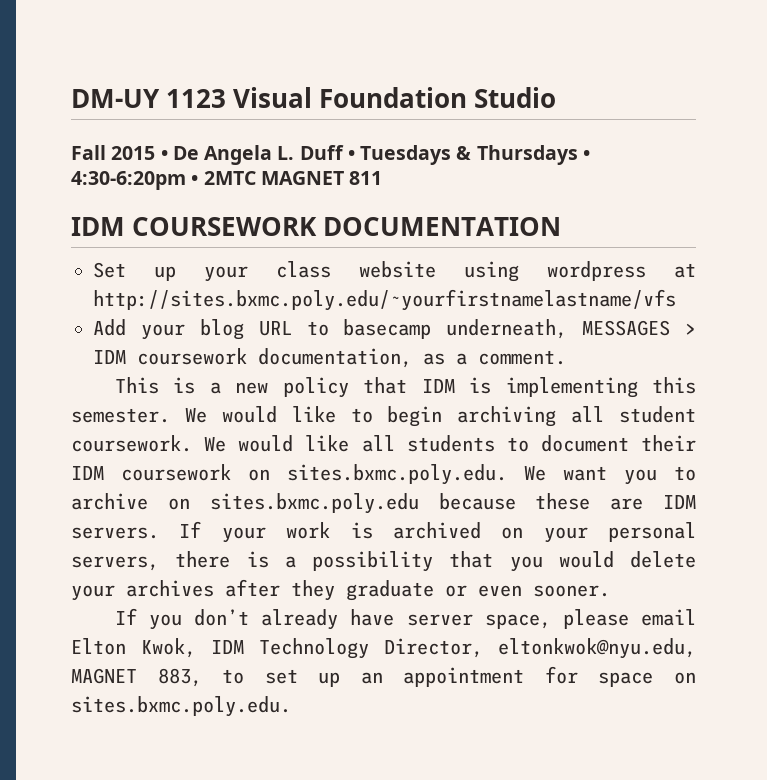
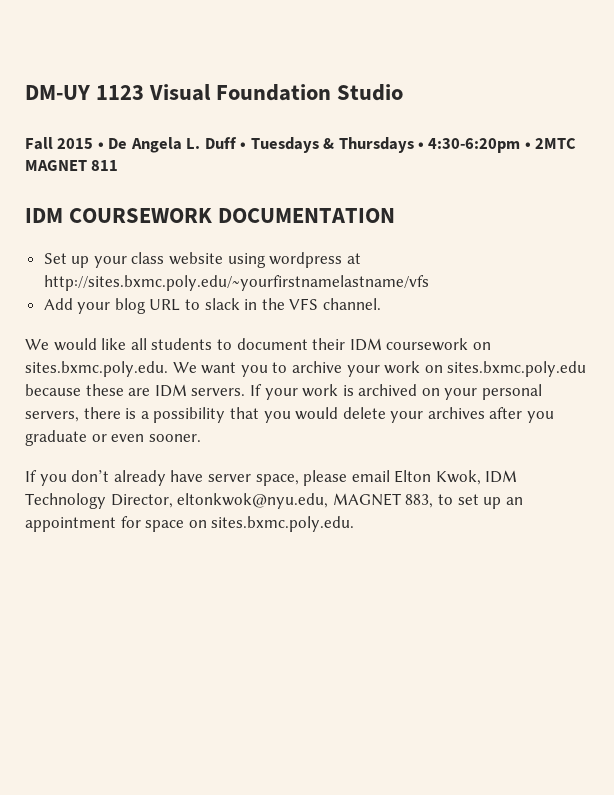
[343,319,696,339] [93,348,566,368] [114,377,696,398] [71,406,696,427] [71,435,192,452] basecamp underneath, MESSAGES > IDM coursework documentation, as a comment. // This is a new policy that IDM is implementing this semester. We would like to begin archiving all student coursework. -> [204,298,382,310] slack in the VFS channel. //
(148, 501) none -> [346,361,421,377] your work
[291,580,335,601] they -> [527,411,555,423] you

